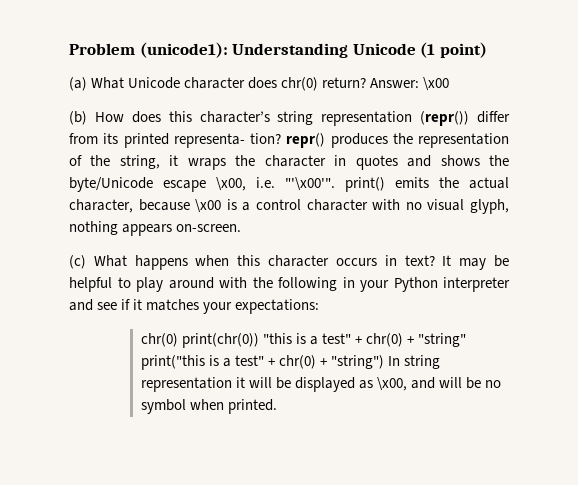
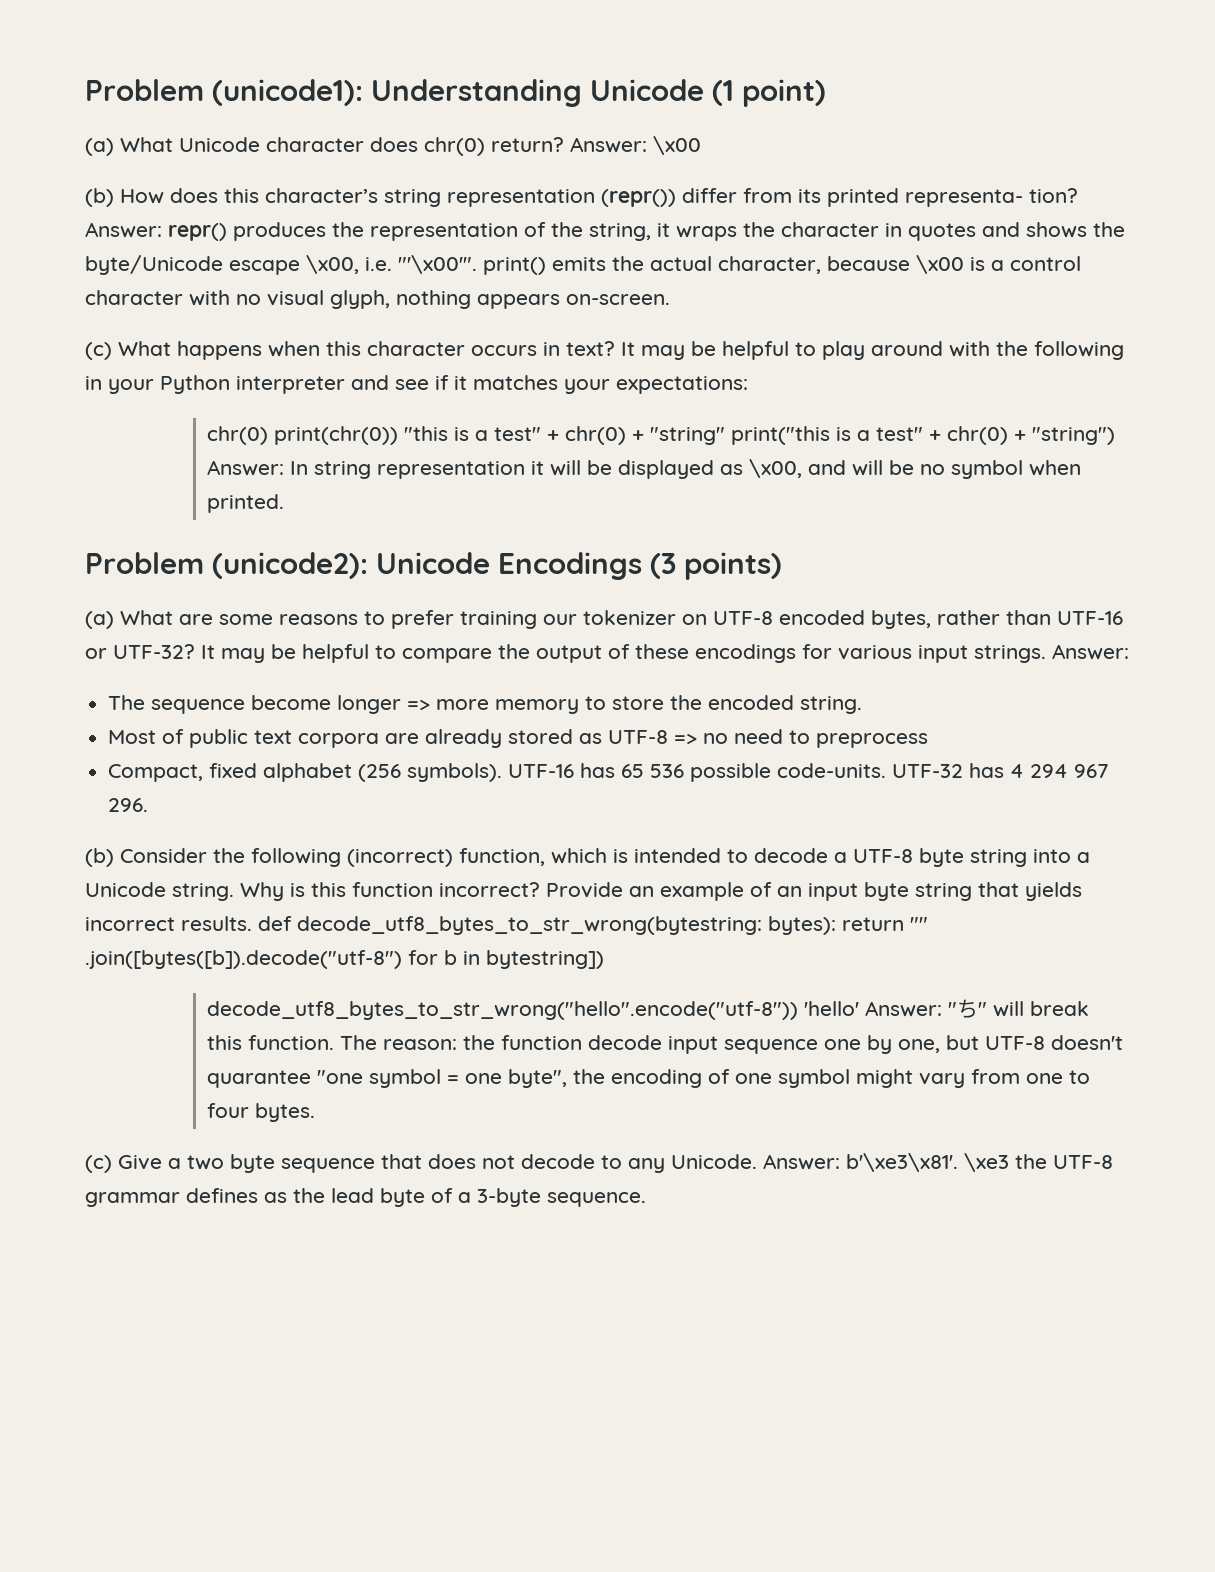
(281, 138) none -> [85,222,162,238] Answer:
(385, 362) none -> [207,460,285,476] Answer:
(277, 406) none -> [85,552,782,580] [85,610,1123,629] [85,644,1129,663] [108,695,863,714] [108,729,929,748] [108,763,1110,782] [108,798,149,812] [85,848,1090,867] [85,882,1082,901] [85,916,928,935] [85,950,604,969] [207,999,1090,1020] [207,1035,1124,1054] [207,1069,1091,1088] [207,1103,316,1122] [85,1153,1113,1173] [85,1188,646,1207] // Problem (unicode2): Unicode Encodings (3 points) // (a) What are some reasons to prefer training our tokenizer on UTF-8 encoded bytes, rather than UTF-16 or UTF-32? It may be helpful to compare the output of these encodings for various input strings. Answer: // The sequence become longer => more memory to store the encoded string. // Most of public text corpora are already stored as UTF-8 => no need to preprocess // Compact, fixed alphabet (256 symbols). UTF-16 has 65 536 possible code-units. UTF-32 has 4 294 967 296. // (b) Consider the following (incorrect) function, which is intended to decode a UTF-8 byte string into a Unicode string. Why is this function incorrect? Provide an example of an input byte string that yields incorrect results. def decode_utf8_bytes_to_str_wrong(bytestring: bytes): return "" .join([bytes([b]).decode("utf-8") for b in bytestring]) // decode_utf8_bytes_to_str_wrong("hello".encode("utf-8")) 'hello' Answer: "ち" will break this function. The reason: the function decode input sequence one by one, but UTF-8 doesn't quarantee "one symbol = one byte", the encoding of one symbol might vary from one to four bytes. // (c) Give a two byte sequence that does not decode to any Unicode. Answer: b'\xe3\x81'. \xe3 the UTF-8 grammar defines as the lead byte of a 3-byte sequence.

